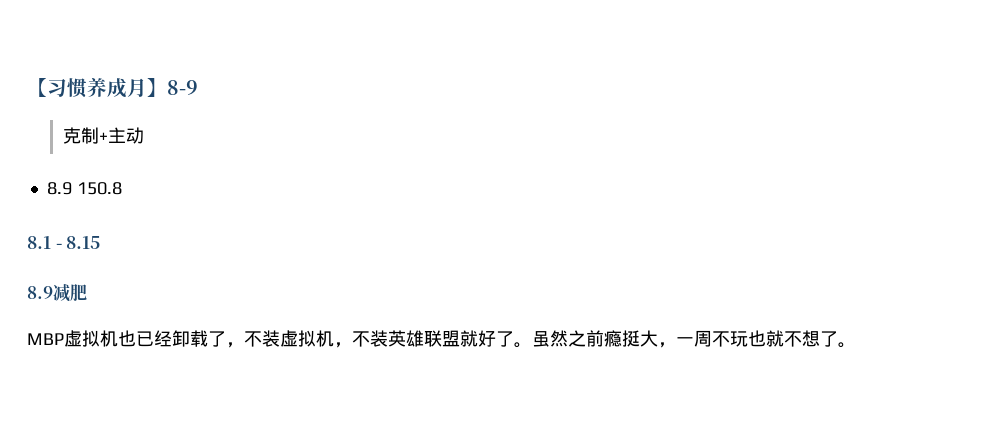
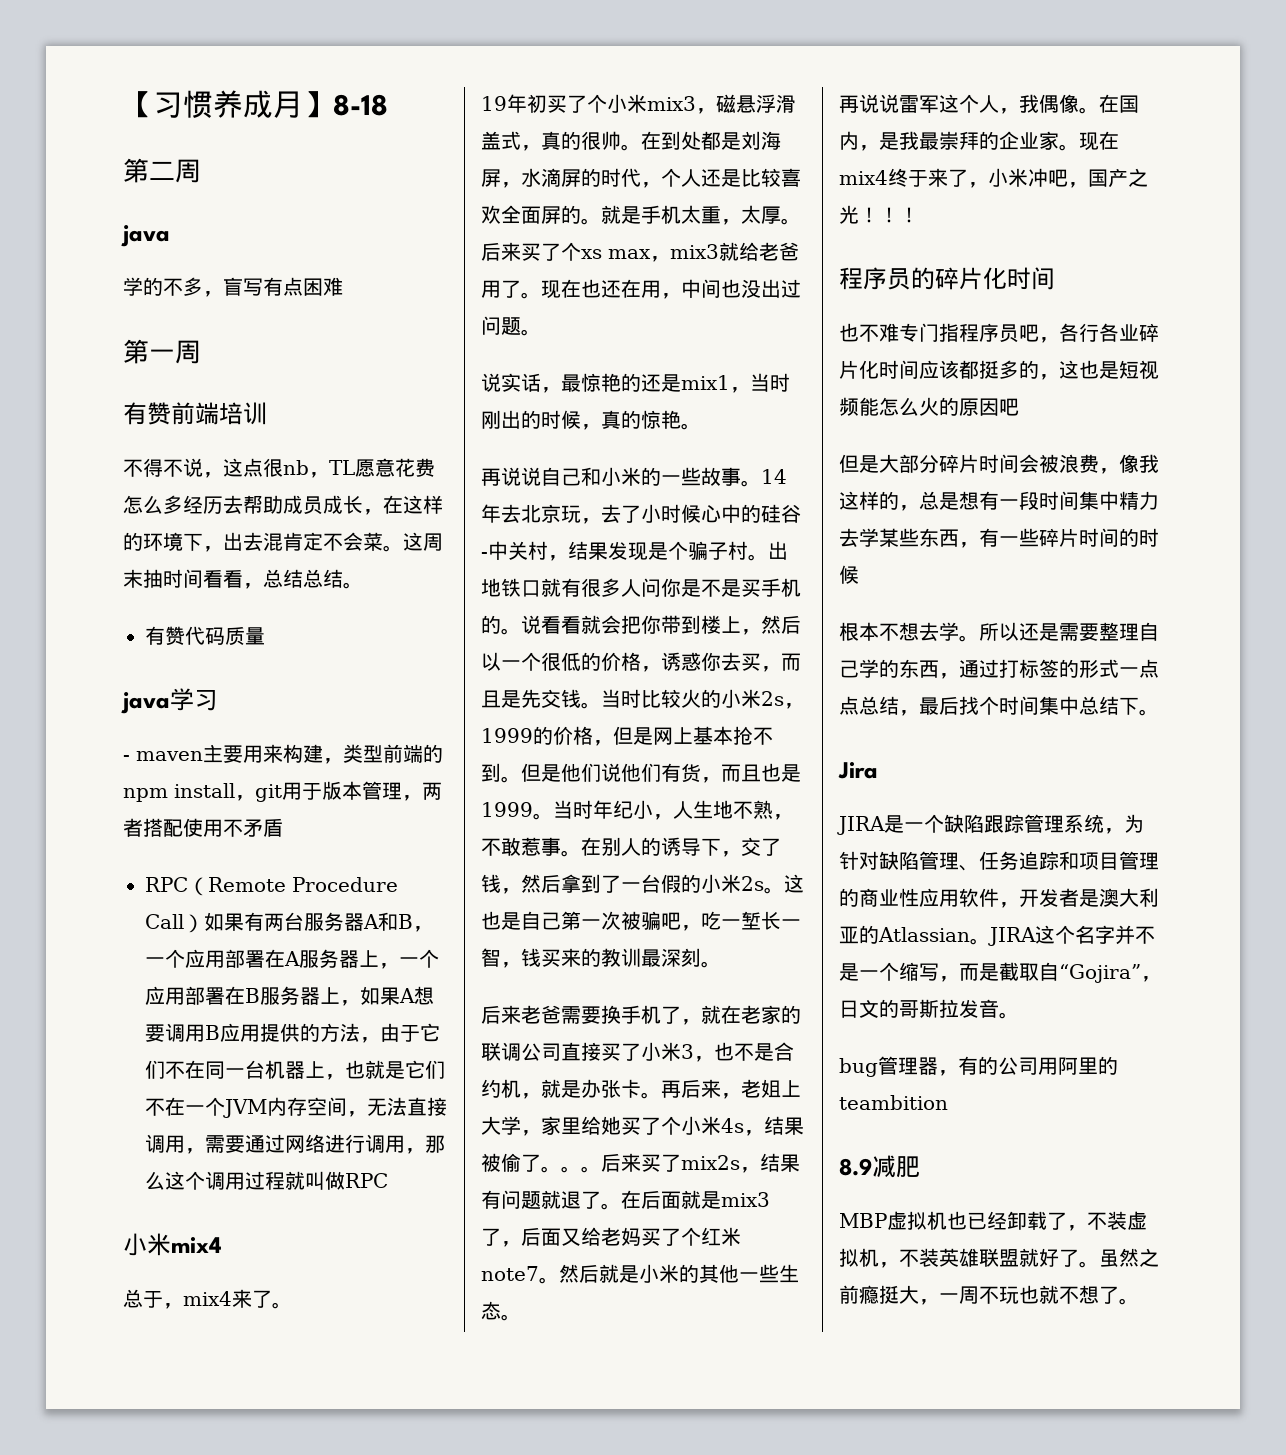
[167,80,198,95] [62,127,144,144] [46,182,122,195] [27,236,101,249] 8-9 // 克制+主动 // 8.9 150.8 // 8.1 - 8.15 -> [333,94,388,116] [123,158,201,183] [121,225,170,247] [123,277,343,297] [123,339,201,364] [123,402,267,425] [123,458,435,478] [123,495,443,515] [123,532,443,552] [123,569,363,589] [145,626,265,646] [121,688,218,714] [123,744,443,764] [123,781,442,802] [123,818,283,837] [145,877,398,896] [145,912,433,933] [145,949,439,969] [145,986,434,1006] [145,1023,440,1043] [145,1060,445,1080] [145,1097,447,1118] [145,1134,445,1154] [145,1171,388,1190] [123,1233,222,1256] [123,1289,292,1309] [481,94,796,114] [481,131,781,151] [481,168,801,188] [481,205,801,225] [481,242,799,262] [481,279,801,299] [481,316,541,336] [481,373,790,393] [481,410,701,430] [481,467,787,487] [481,504,801,524] [481,541,788,561] [481,578,801,597] [481,615,801,635] [481,652,801,672] [481,689,804,709] [481,726,773,746] [481,763,801,783] [481,800,793,820] [481,837,781,857] [481,874,804,894] [481,911,801,931] [481,948,721,968] [481,1005,801,1025] [481,1042,794,1062] [481,1079,801,1099] [481,1116,804,1136] [481,1153,800,1173] [481,1190,770,1210] [481,1227,741,1247] [481,1264,799,1284] [481,1301,521,1321] [839,94,1139,114] [839,131,1119,151] [839,168,1148,188] [839,205,919,224] [839,267,1055,290] [839,323,1159,343] [839,360,1159,380] [839,397,1019,416] [839,454,1159,474] [839,491,1159,511] [839,528,1159,548] [839,565,859,584] [839,622,1159,642] [839,659,1159,679] [839,696,1159,716] [838,762,878,779] [837,814,1144,835] [839,851,1159,871] [839,888,1159,908] [839,925,1155,946] [839,962,1161,983] [839,999,1019,1019] [839,1056,1118,1077] [839,1095,948,1110] 8-18 // 第二周 // java // 学的不多，盲写有点困难 // 第一周 // 有赞前端培训 // 不得不说，这点很nb，TL愿意花费怎么多经历去帮助成员成长，在这样的环境下，出去混肯定不会菜。这周末抽时间看看，总结总结。 // 有赞代码质量 // java学习 // - maven主要用来构建，类型前端的npm install，git用于版本管理，两者搭配使用不矛盾 // RPC（Remote Procedure Call）如果有两台服务器A和B，一个应用部署在A服务器上，一个应用部署在B服务器上，如果A想要调用B应用提供的方法，由于它们不在同一台机器上，也就是它们不在一个JVM内存空间，无法直接调用，需要通过网络进行调用，那么这个调用过程就叫做RPC // 小米mix4 // 总于，mix4来了。 // 19年初买了个小米mix3，磁悬浮滑盖式，真的很帅。在到处都是刘海屏，水滴屏的时代，个人还是比较喜欢全面屏的。就是手机太重，太厚。后来买了个xs max，mix3就给老爸用了。现在也还在用，中间也没出过问题。 // 说实话，最惊艳的还是mix1，当时刚出的时候，真的惊艳。 // 再说说自己和小米的一些故事。14年去北京玩，去了小时候心中的硅谷-中关村，结果发现是个骗子村。出地铁口就有很多人问你是不是买手机的。说看看就会把你带到楼上，然后以一个很低的价格，诱惑你去买，而且是先交钱。当时比较火的小米2s，1999的价格，但是网上基本抢不到。但是他们说他们有货，而且也是1999。当时年纪小，人生地不熟，不敢惹事。在别人的诱导下，交了钱，然后拿到了一台假的小米2s。这也是自己第一次被骗吧，吃一堑长一智，钱买来的教训最深刻。 // 后来老爸需要换手机了，就在老家的联调公司直接买了小米3，也不是合约机，就是办张卡。再后来，老姐上大学，家里给她买了个小米4s，结果被偷了。。。后来买了mix2s，结果有问题就退了。在后面就是mix3了，后面又给老妈买了个红米note7。然后就是小米的其他一些生态。 // 再说说雷军这个人，我偶像。在国内，是我最崇拜的企业家。现在mix4终于来了，小米冲吧，国产之光！！！ // 程序员的碎片化时间 // 也不难专门指程序员吧，各行各业碎片化时间应该都挺多的，这也是短视频能怎么火的原因吧 // 但是大部分碎片时间会被浪费，像我这样的，总是想有一段时间集中精力去学某些东西，有一些碎片时间的时候 // 根本不想去学。所以还是需要整理自己学的东西，通过打标签的形式一点点总结，最后找个时间集中总结下。 // Jira // JIRA是一个缺陷跟踪管理系统，为针对缺陷管理、任务追踪和项目管理的商业性应用软件，开发者是澳大利亚的Atlassian。JIRA这个名字并不是一个缩写，而是截取自“Gojira”，日文的哥斯拉发音。 // bug管理器，有的公司用阿里的teambition

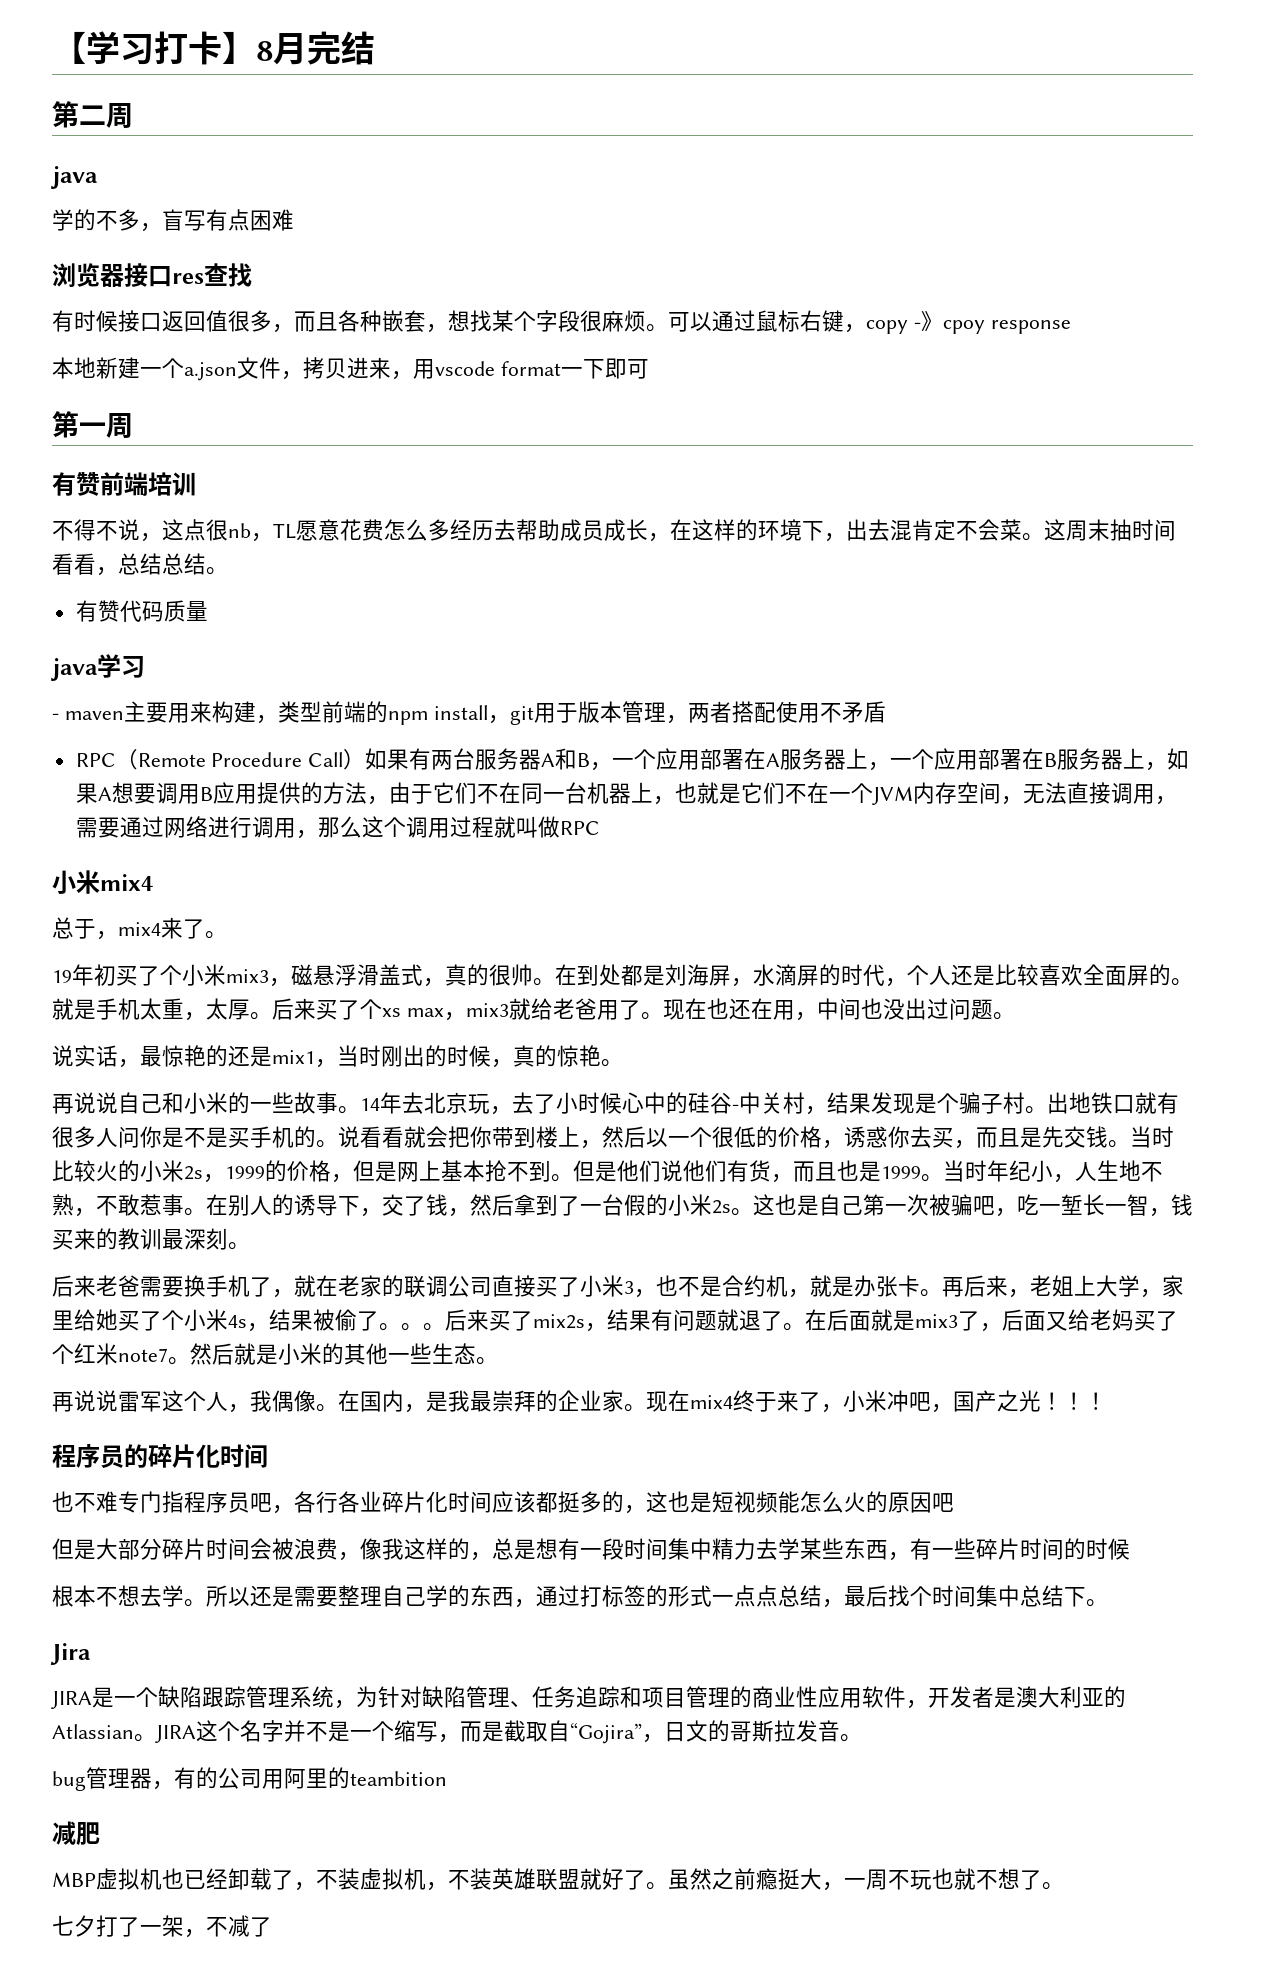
[153,90,388,118] 习惯养成月】8-18 -> [86,31,375,65] 学习打卡】8月完结
(343, 286) none -> [52,263,252,288] [52,310,1071,334] [52,357,649,381] // 浏览器接口res查找 // 有时候接口返回值很多，而且各种嵌套，想找某个字段很麻烦。可以通过鼠标右键，copy -》cpoy response // 本地新建一个a.json文件，拷贝进来，用vscode format一下即可
[839,1158,872,1176] 8.9 -> (447, 1778) none
(1139, 1301) none -> [52,1915,272,1938] // 七夕打了一架，不减了

